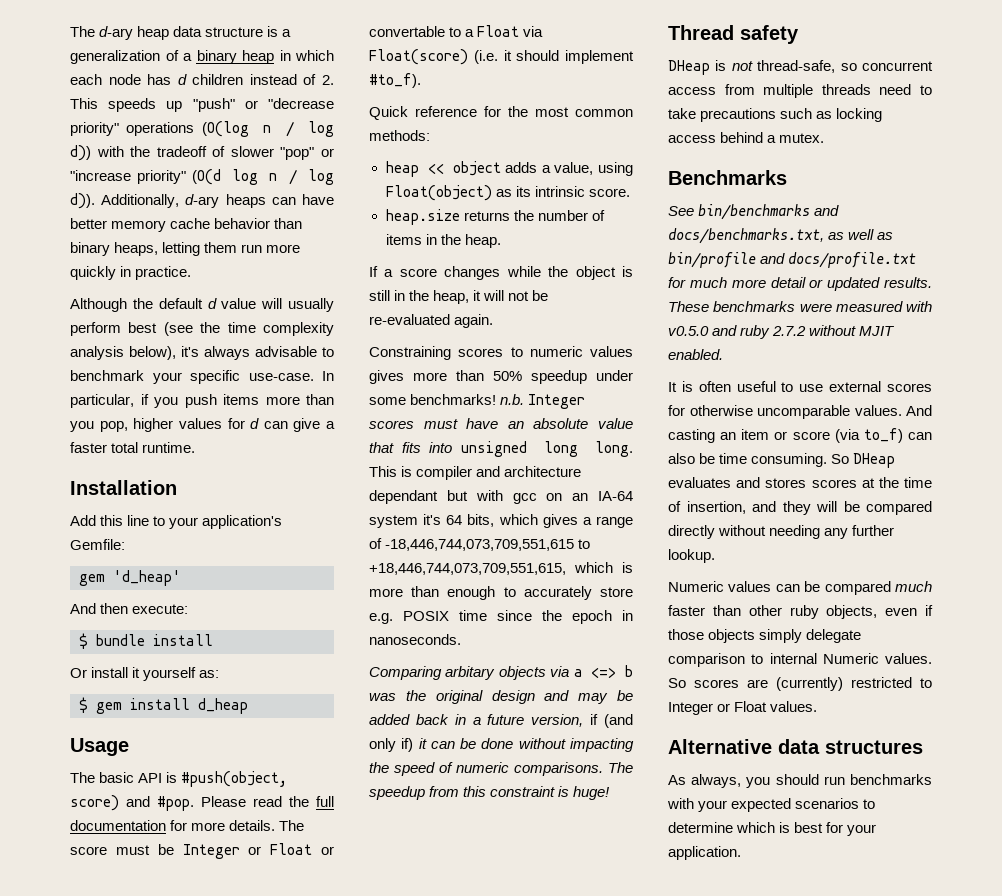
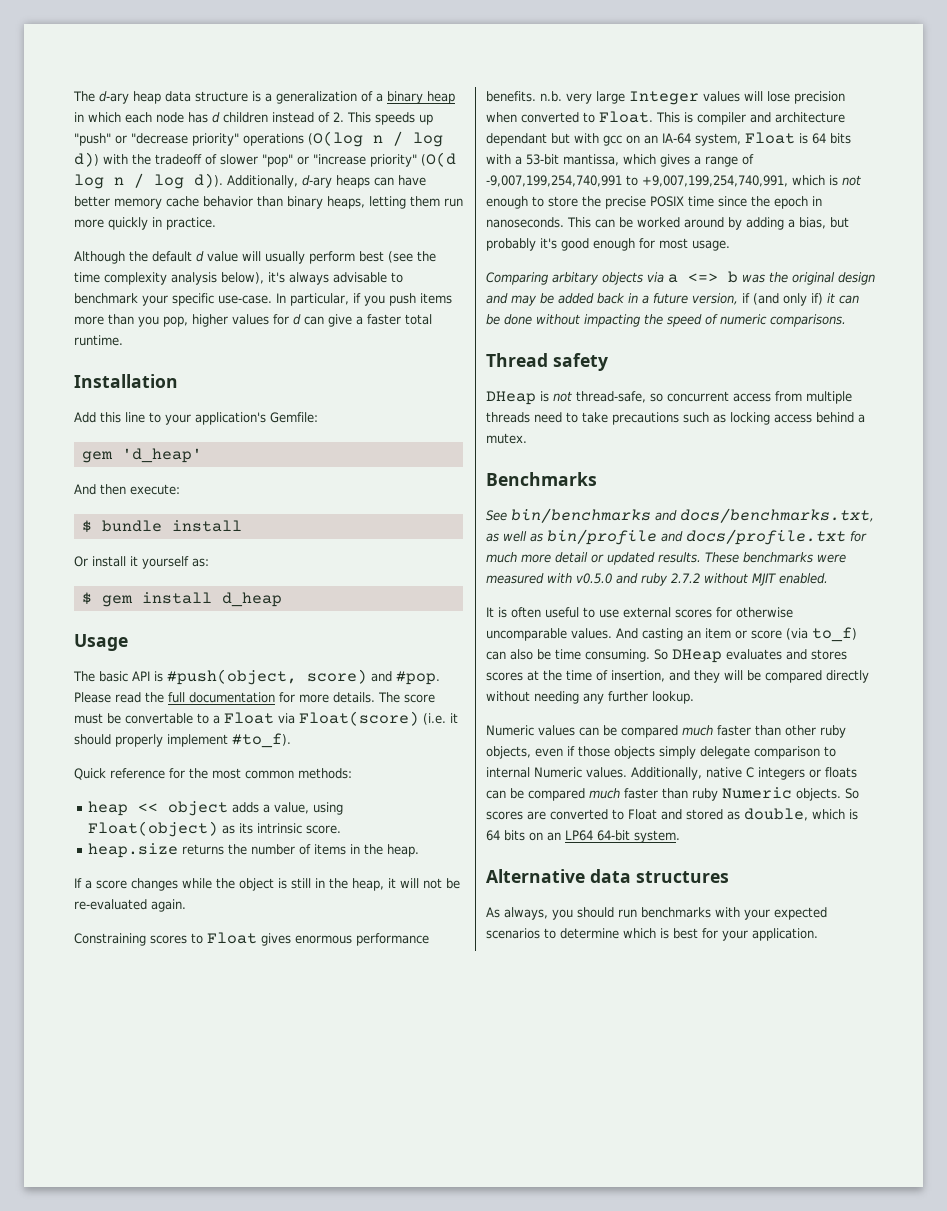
[182,843,335,859] Integer or Float or -> (121, 718) none
(560, 55) none -> [115,734,163,747] properly
[529,346,633,357] [369,370,633,384] [369,394,586,409] [369,418,633,429] [369,441,633,457] numeric values gives more than 50% speedup under some benchmarks! n.b. Integer scores must have an absolute value that fits into unsigned long long. -> [207,932,429,946] [486,91,845,105] [486,111,653,123] Float gives enormous performance benefits. n.b. very large Integer values will lose precision when converted to Float.
[369,514,495,528] system it's 64 bits, -> [695,132,851,146] [486,154,619,166] system, Float is 64 bits with a 53-bit mantissa,
[385,539,591,551] [369,562,633,575] [369,586,633,600] [369,613,393,624] -18,446,744,073,709,551,615 to +18,446,744,073,709,551,615, which is more than enough to accurately store e.g. -> [486,175,861,187] [486,196,646,209] -9,007,199,254,740,991 to +9,007,199,254,740,991, which is not enough to store the precise
(461, 639) none -> [567,217,849,230] [486,238,730,251] This can be worked around by adding a bias, but probably it's good enough for most usage.
[608,762,633,773] [369,786,611,800] The speedup from this constraint is huge! -> (846, 320) none
[668,677,932,691] [668,701,818,715] So scores are (currently) restricted to Integer or Float values. -> [631,767,857,780] [486,787,859,801] [486,808,858,821] [486,830,680,843] Additionally, native C integers or floats can be compared much faster than ruby Numeric objects. So scores are converted to Float and stored as double, which is 64 bits on an LP64 64-bit system.

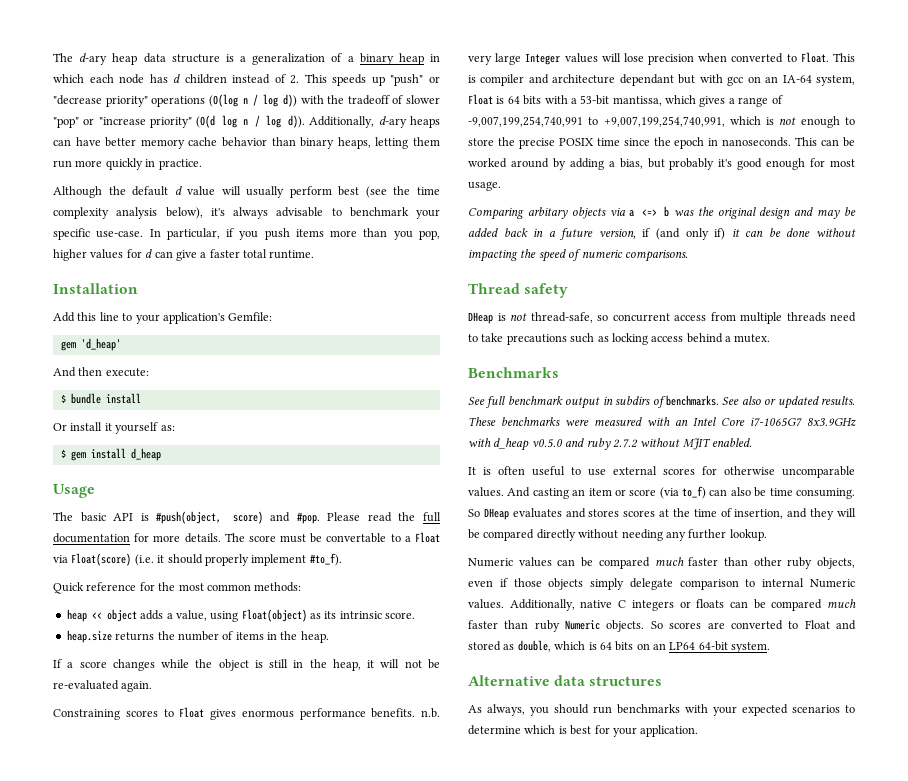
[511,508,874,523] [486,529,867,545] [486,552,588,563] bin/benchmarks and docs/benchmarks.txt, as well as bin/profile and docs/profile.txt for much more detail -> [486,395,761,409] full benchmark output in subdirs of benchmarks. See also
(572, 578) none -> [675,417,856,427] [468,438,530,451] an Intel Core i7-1065G7 8x3.9GHz with d_heap

